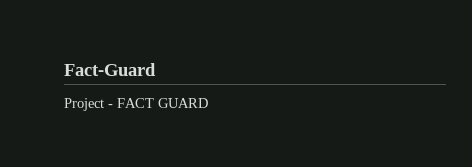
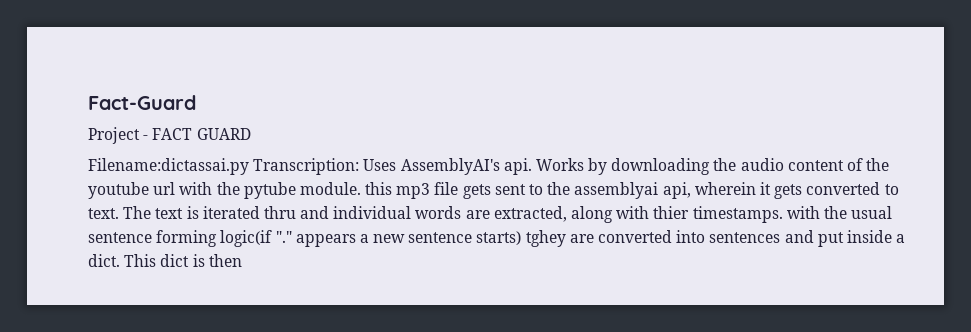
(208, 103) none -> [88,158,890,175] [88,182,899,199] [88,206,893,223] [88,230,906,247] [88,254,242,267] // Filename:dictassai.py Transcription: Uses AssemblyAI's api. Works by downloading the audio content of the youtube url with the pytube module. this mp3 file gets sent to the assemblyai api, wherein it gets converted to text. The text is iterated thru and individual words are extracted, along with thier timestamps. with the usual sentence forming logic(if "." appears a new sentence starts) tghey are converted into sentences and put inside a dict. This dict is then

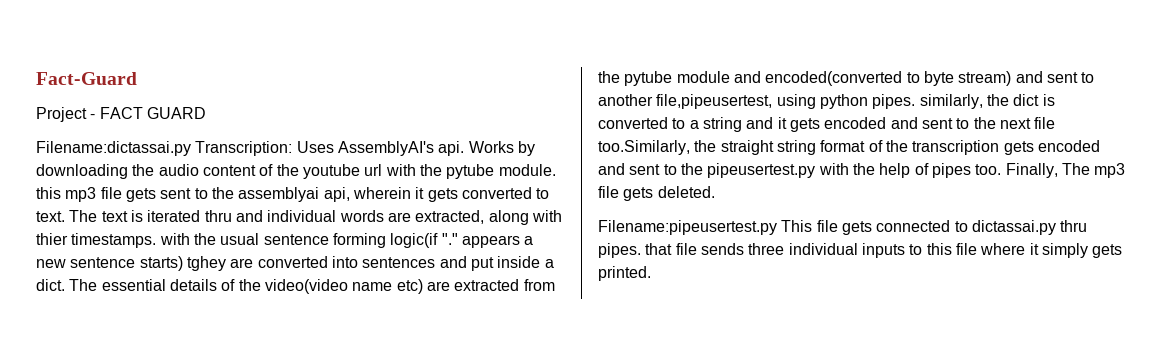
[124,254,242,267] This dict is then -> [69,279,555,294] [598,71,1095,86] [598,94,1055,109] [598,117,1056,132] [598,140,1100,155] [598,163,1126,178] [598,186,715,201] [598,220,1088,235] [598,243,1123,258] [598,266,651,281] The essential details of the video(video name etc) are extracted from the pytube module and encoded(converted to byte stream) and sent to another file,pipeusertest, using python pipes. similarly, the dict is converted to a string and it gets encoded and sent to the next file too.Similarly, the straight string format of the transcription gets encoded and sent to the pipeusertest.py with the help of pipes too. Finally, The mp3 file gets deleted. // Filename:pipeusertest.py This file gets connected to dictassai.py thru pipes. that file sends three individual inputs to this file where it simply gets printed.

